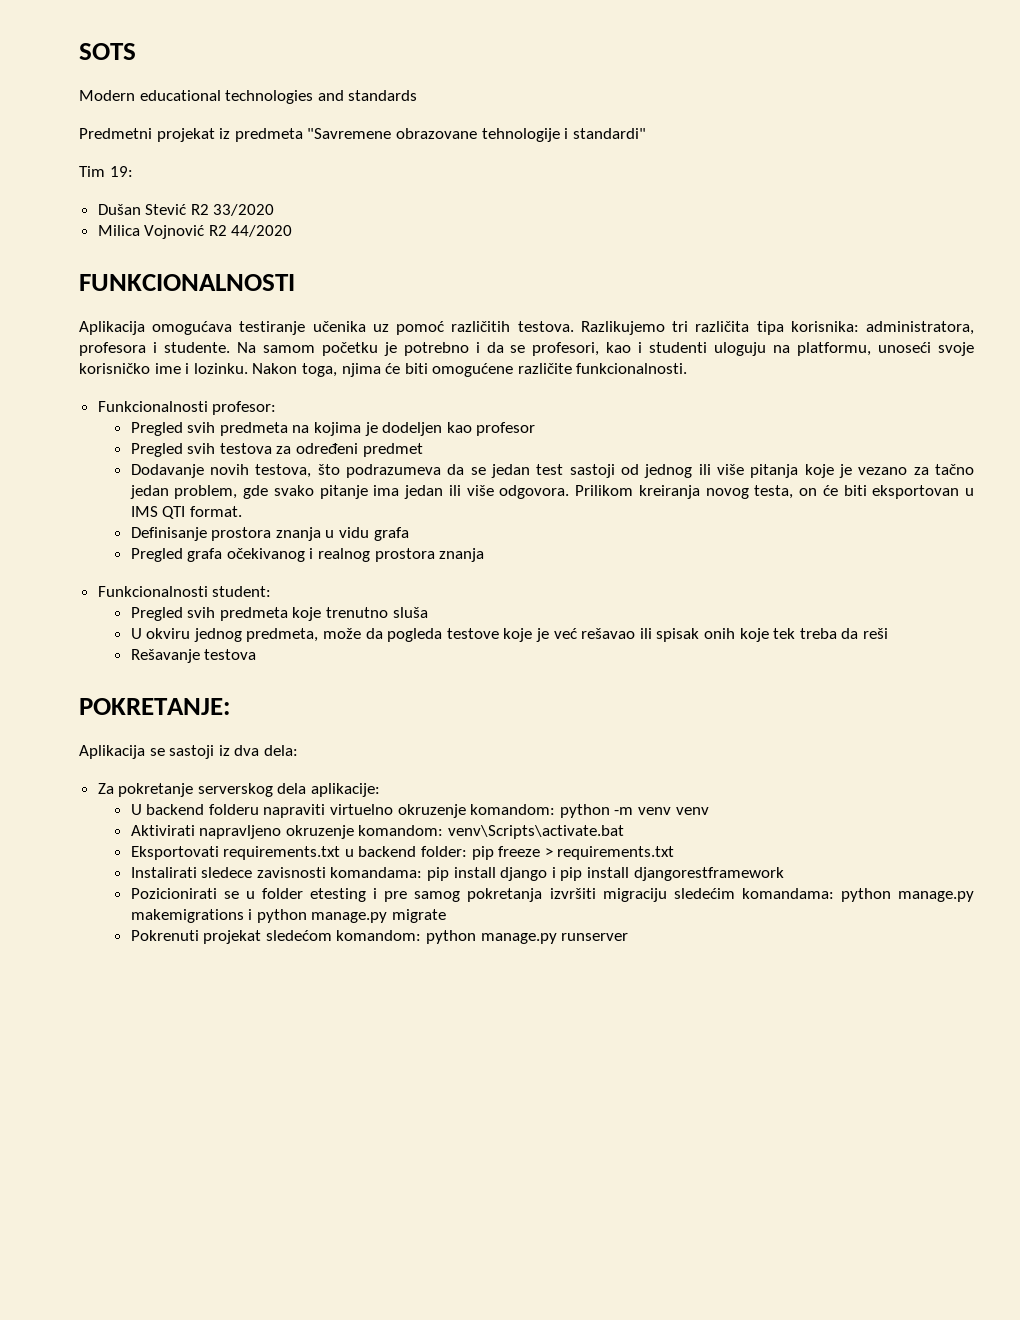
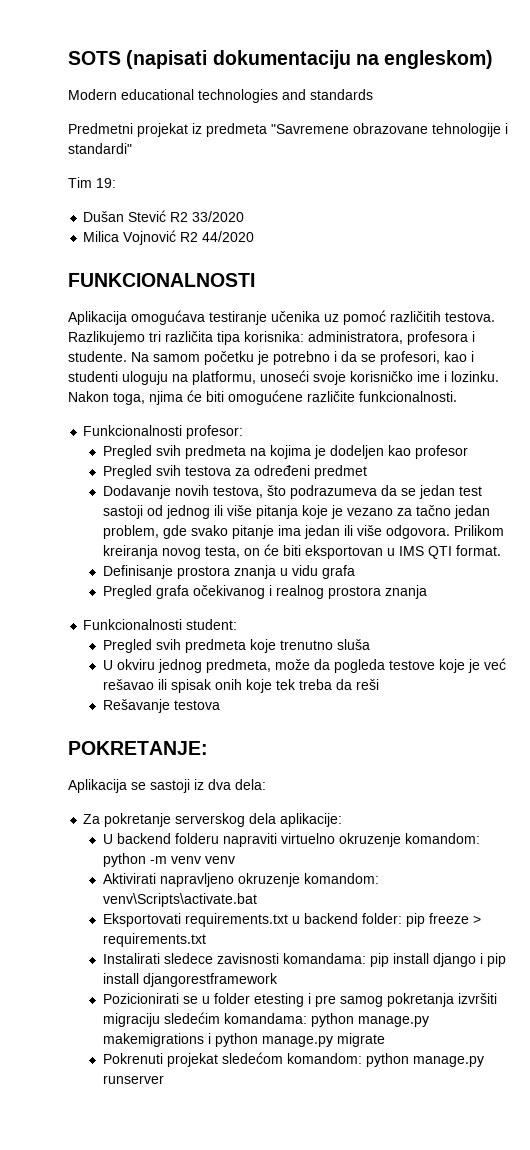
(136, 51) none -> [126,50,494,69] (napisati dokumentaciju na engleskom)

